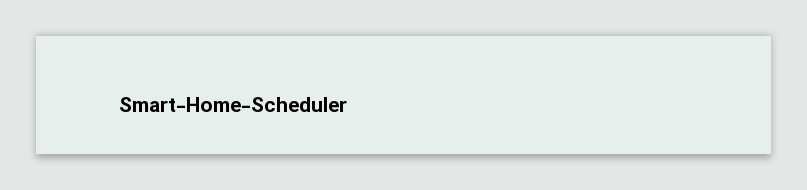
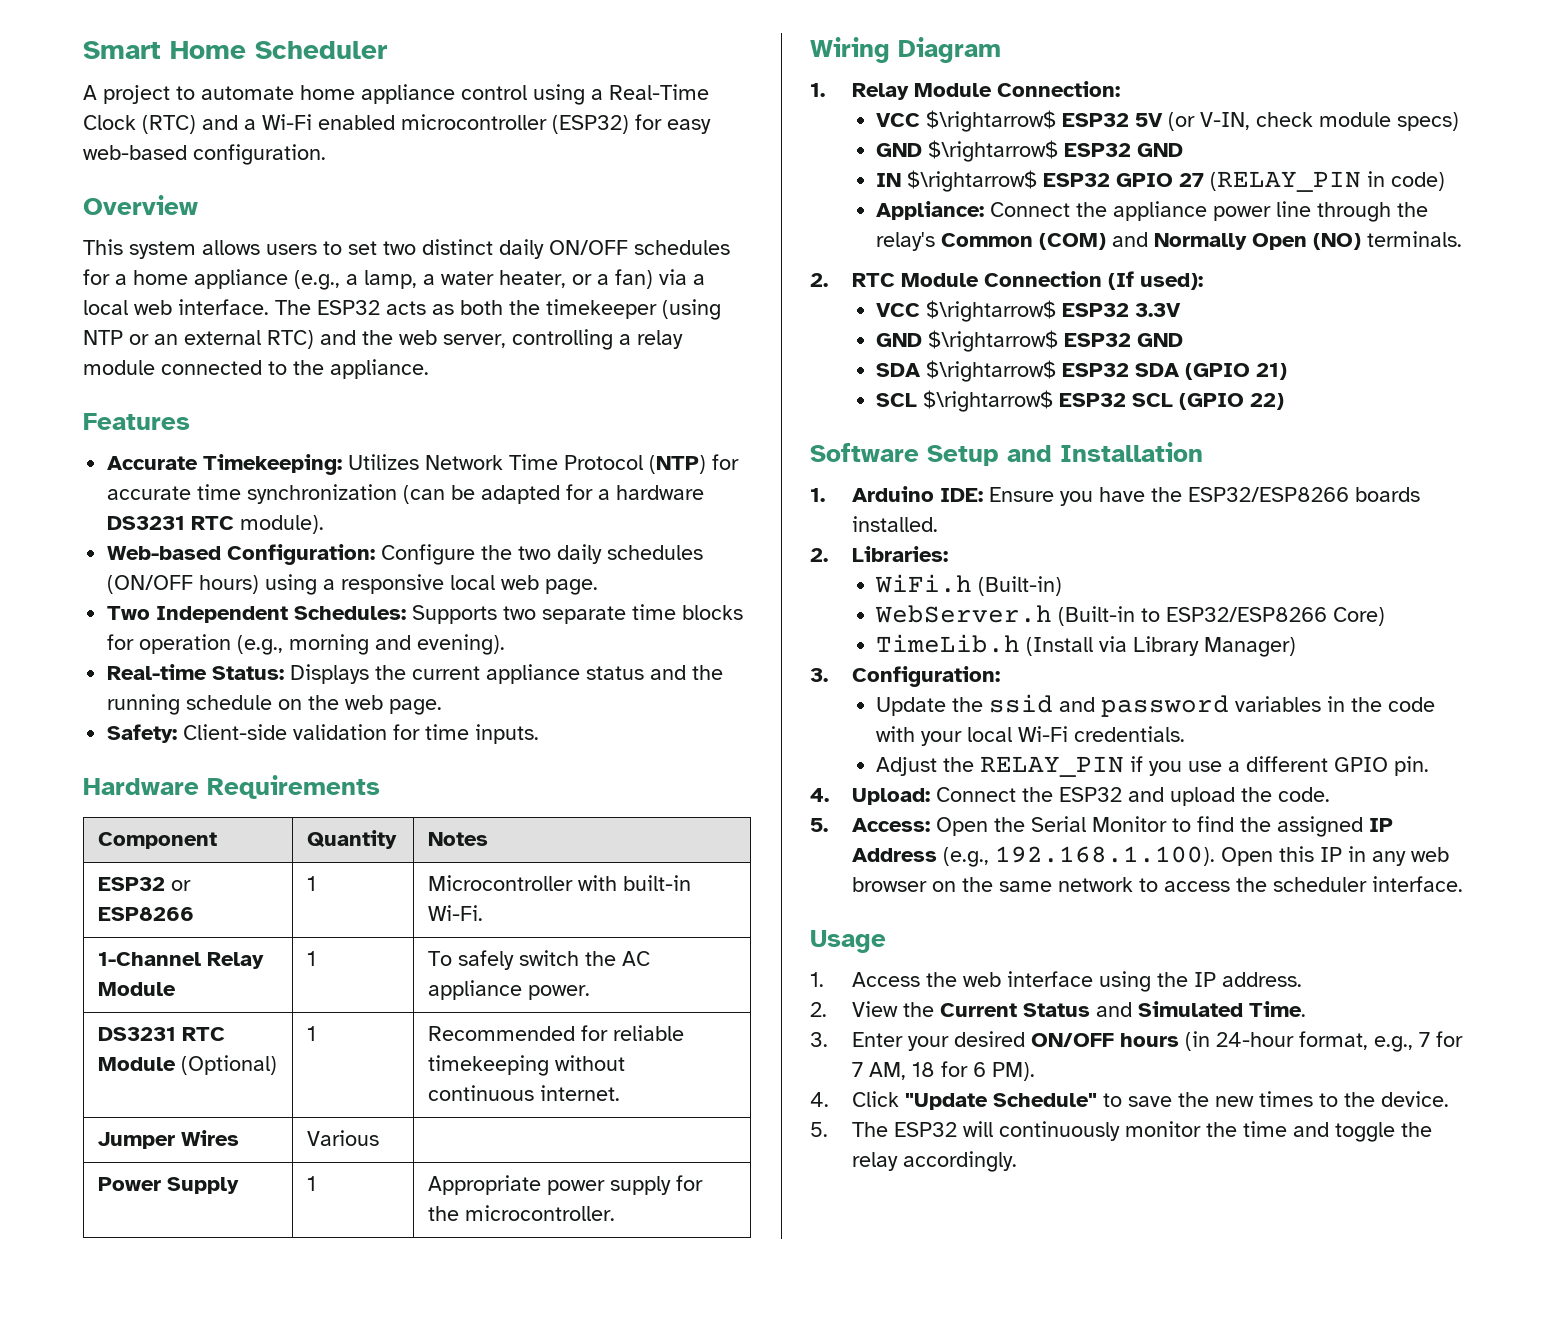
[119,97,347,112] Smart-Home-Scheduler -> [83,41,387,59] [83,84,709,105] [83,114,711,134] [83,144,326,165] [83,195,198,215] [83,239,730,259] [83,269,705,290] [83,299,721,320] [83,329,683,350] [83,359,429,379] [83,413,190,430] [107,454,740,475] [107,484,705,504] [107,515,325,534] [107,544,704,565] [107,574,599,595] [107,604,744,624] [107,634,506,655] [107,664,724,684] [107,694,443,715] [107,724,540,744] [83,775,380,799] [98,832,218,849] [307,830,398,849] [428,832,489,846] [98,877,192,891] [98,907,195,921] [307,876,317,891] [428,875,692,891] [428,905,484,921] [98,952,265,969] [98,982,177,996] [307,951,317,966] [428,950,651,970] [428,980,591,1000] [98,1027,226,1041] [98,1055,278,1075] [307,1026,317,1041] [428,1025,685,1041] [428,1055,626,1076] [428,1085,621,1101] [98,1130,240,1149] [307,1130,380,1146] [98,1177,240,1194] [307,1176,317,1191] [428,1175,704,1195] [428,1205,616,1221] [810,37,1001,63] [810,81,1121,100] [876,110,1460,132] [876,140,1184,162] [876,170,1446,192] [876,201,1429,222] [876,231,1463,251] [810,271,1204,290] [876,300,1182,322] [876,330,1184,352] [876,360,1288,382] [876,390,1285,412] [810,442,1203,466] [810,486,1421,506] [852,516,939,532] [810,546,949,562] [875,574,1063,596] [875,605,1386,626] [876,634,1297,657] [810,666,1001,687] [876,694,1436,717] [876,726,1186,746] [876,756,1430,777] [810,787,1331,806] [810,816,1394,837] [852,846,1450,867] [852,876,1464,892] [810,930,886,953] [810,971,1303,992] [810,1001,1307,1017] [810,1031,1464,1052] [852,1061,1036,1081] [810,1091,1450,1110] [810,1121,1433,1142] [852,1151,1018,1172] Smart Home Scheduler // A project to automate home appliance control using a Real-Time Clock (RTC) and a Wi-Fi enabled microcontroller (ESP32) for easy web-based configuration. // Overview // This system allows users to set two distinct daily ON/OFF schedules for a home appliance (e.g., a lamp, a water heater, or a fan) via a local web interface. The ESP32 acts as both the timekeeper (using NTP or an external RTC) and the web server, controlling a relay module connected to the appliance. // Features // Accurate Timekeeping: Utilizes Network Time Protocol (NTP) for accurate time synchronization (can be adapted for a hardware DS3231 RTC module). // Web-based Configuration: Configure the two daily schedules (ON/OFF hours) using a responsive local web page. // Two Independent Schedules: Supports two separate time blocks for operation (e.g., morning and evening). // Real-time Status: Displays the current appliance status and the running schedule on the web page. // Safety: Client-side validation for time inputs. // Hardware Requirements // Component | Quantity | Notes // ESP32 or ESP8266 | 1 | Microcontroller with built-in Wi-Fi. // 1-Channel Relay Module | 1 | To safely switch the AC appliance power. // DS3231 RTC Module (Optional) | 1 | Recommended for reliable timekeeping without continuous internet. // Jumper Wires | Various | // Power Supply | 1 | Appropriate power supply for the microcontroller. // Wiring Diagram // 1. Relay Module Connection: // VCC $\rightarrow$ ESP32 5V (or V-IN, check module specs) // GND $\rightarrow$ ESP32 GND // IN $\rightarrow$ ESP32 GPIO 27 (RELAY_PIN in code) // Appliance: Connect the appliance power line through the relay's Common (COM) and Normally Open (NO) terminals. // 2. RTC Module Connection (If used): // VCC $\rightarrow$ ESP32 3.3V // GND $\rightarrow$ ESP32 GND // SDA $\rightarrow$ ESP32 SDA (GPIO 21) // SCL $\rightarrow$ ESP32 SCL (GPIO 22) // Software Setup and Installation // 1. Arduino IDE: Ensure you have the ESP32/ESP8266 boards installed. // 2. Libraries: // WiFi.h (Built-in) // WebServer.h (Built-in to ESP32/ESP8266 Core) // TimeLib.h (Install via Library Manager) // 3. Configuration: // Update the ssid and password variables in the code with your local Wi-Fi credentials. // Adjust the RELAY_PIN if you use a different GPIO pin. // 4. Upload: Connect the ESP32 and upload the code. // 5. Access: Open the Serial Monitor to find the assigned IP Address (e.g., 192.168.1.100). Open this IP in any web browser on the same network to access the scheduler interface. // Usage // 1. Access the web interface using the IP address. // 2. View the Current Status and Simulated Time. // 3. Enter your desired ON/OFF hours (in 24-hour format, e.g., 7 for 7 AM, 18 for 6 PM). // 4. Click "Update Schedule" to save the new times to the device. // 5. The ESP32 will continuously monitor the time and toggle the relay accordingly.

